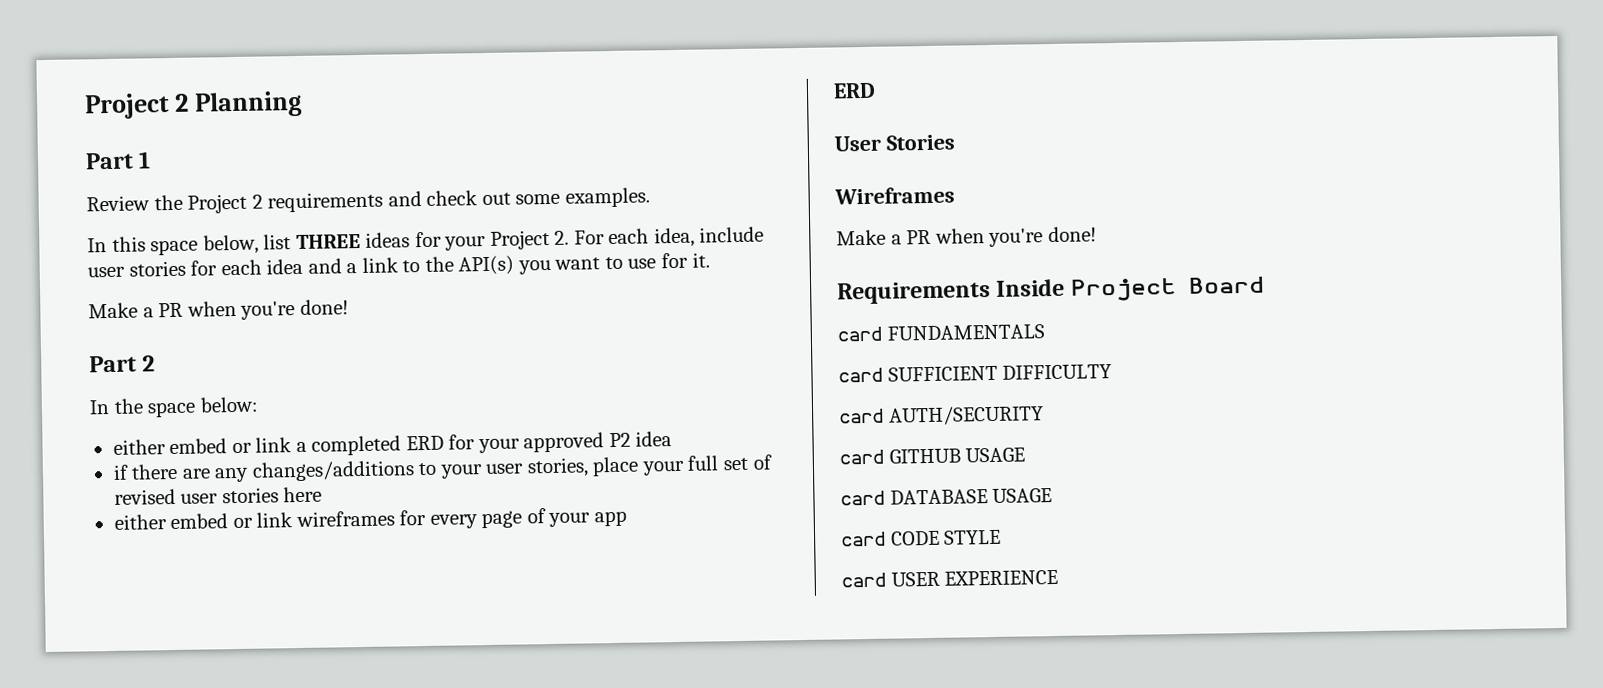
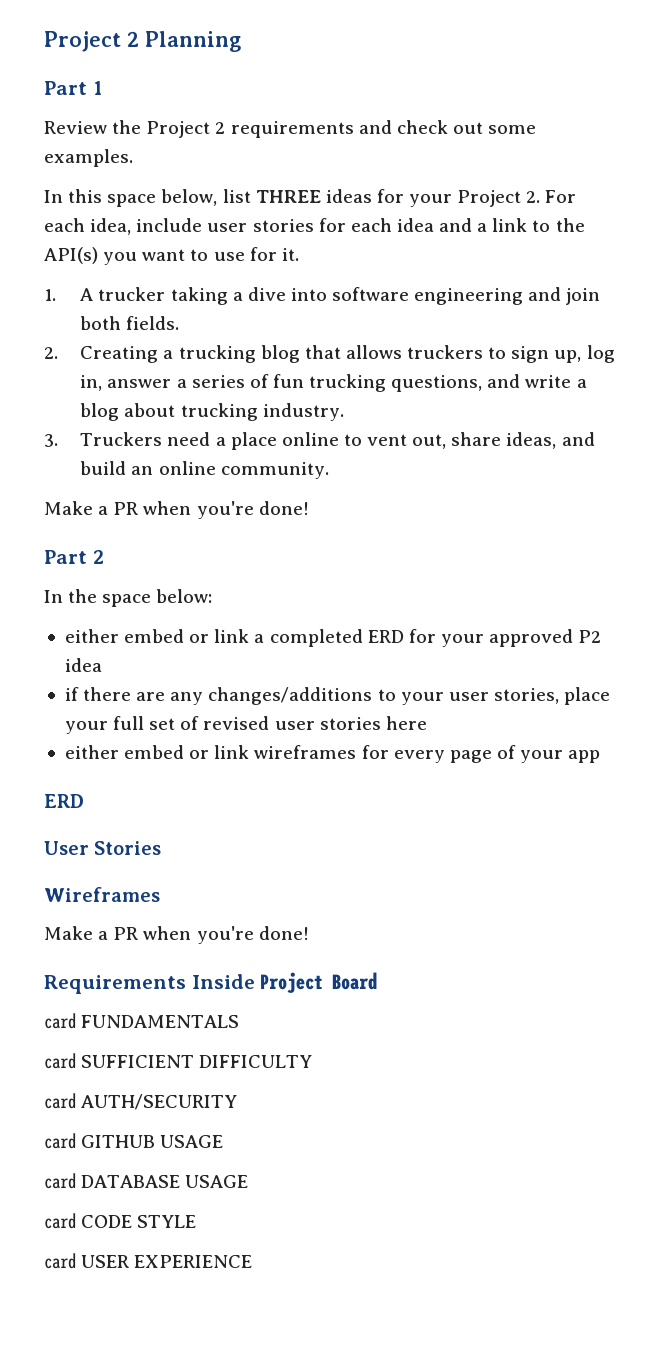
(710, 260) none -> [44,287,601,305] [80,316,180,330] [44,345,615,363] [80,374,587,392] [80,403,344,421] [44,432,595,450] [80,461,329,479] // 1. A trucker taking a dive into software engineering and join both fields. // 2. Creating a trucking blog that allows truckers to sign up, log in, answer a series of fun trucking questions, and write a blog about trucking industry. // 3. Truckers need a place online to vent out, share ideas, and build an online community.

